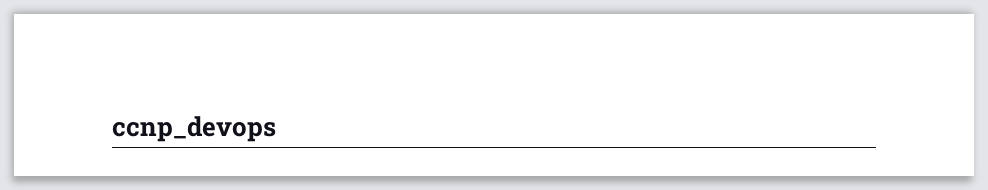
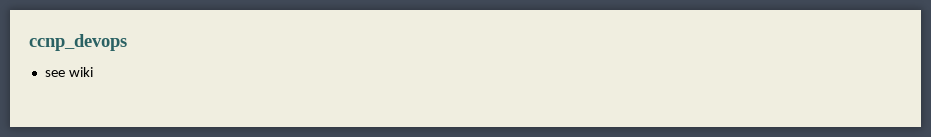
(276, 129) none -> [44,67,93,77] // see wiki

